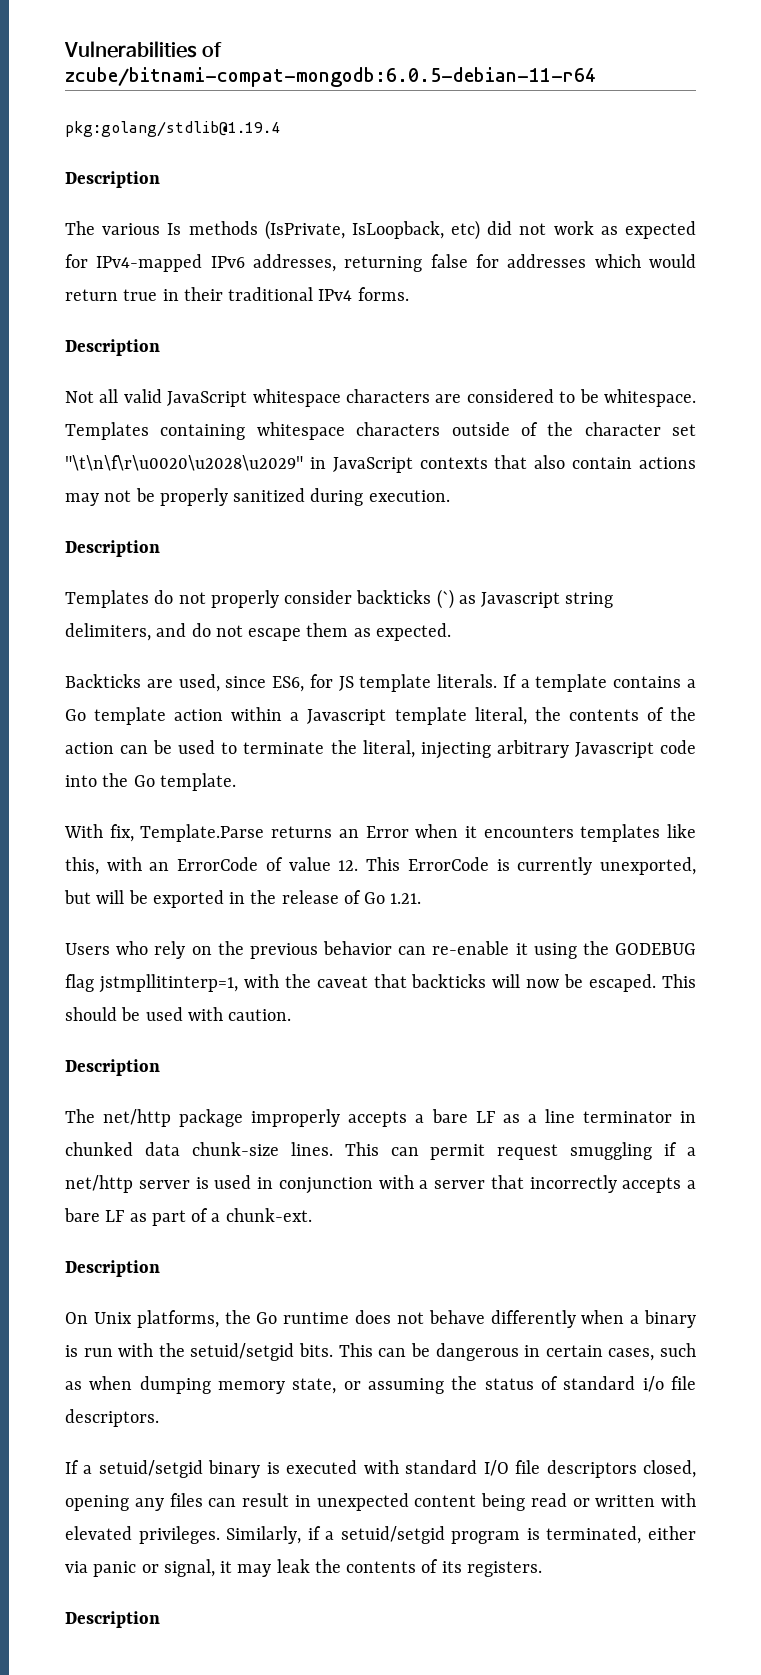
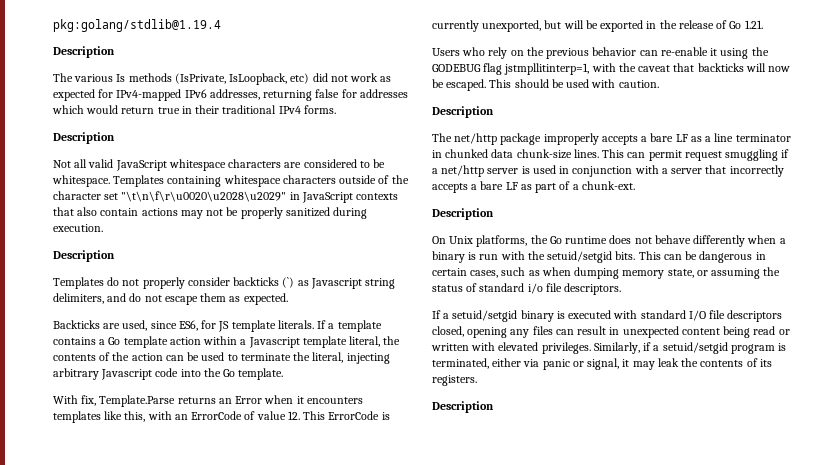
[64,41,223,58] [65,67,596,87] Vulnerabilities of zcube/bitnami-compat-mongodb:6.0.5-debian-11-r64 // -> (53, 25) none

